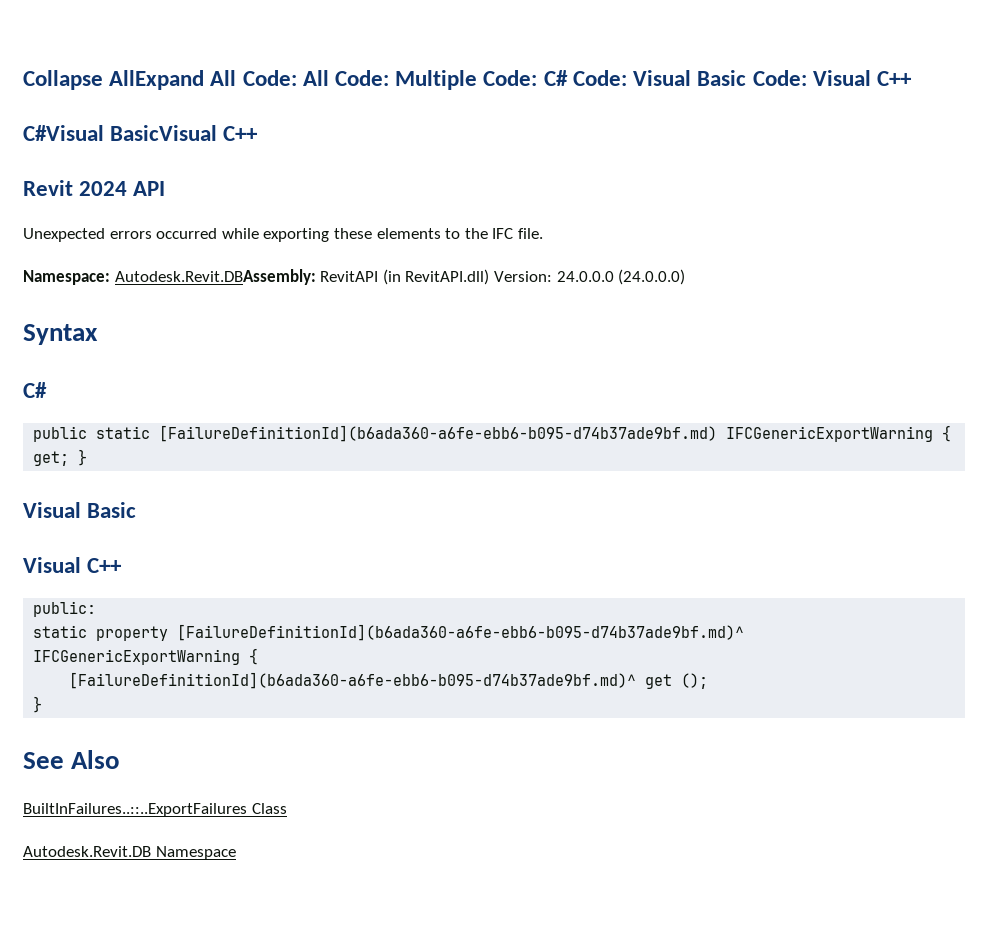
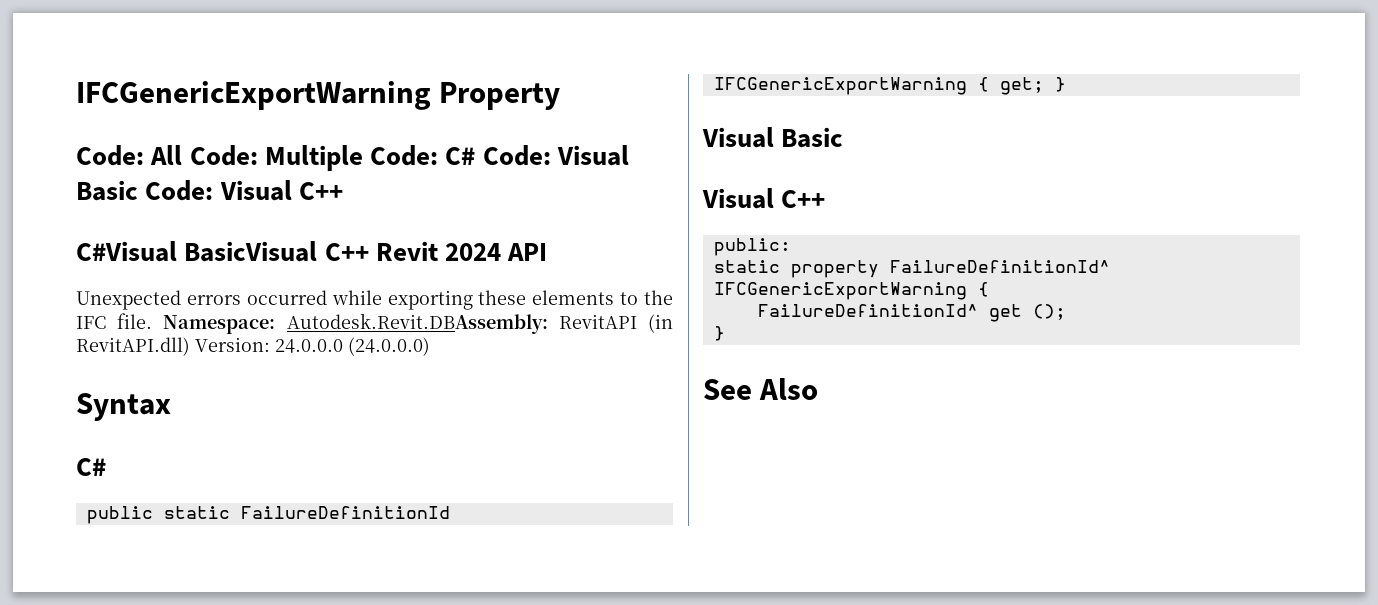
[23,70,237,90] Collapse AllExpand All -> [76,81,561,110] IFCGenericExportWarning Property //
(259, 133) // -> (369, 252) none
(543, 233) // -> (153, 321) none
[159,425,718,442] [FailureDefinitionId](b6ada360-a6fe-ebb6-b095-d74b37ade9bf.md) -> [240,506,450,519] FailureDefinitionId
[177,624,745,641] [FailureDefinitionId](b6ada360-a6fe-ebb6-b095-d74b37ade9bf.md)^ -> [889,260,1110,273] FailureDefinitionId^
[69,672,637,689] [FailureDefinitionId](b6ada360-a6fe-ebb6-b095-d74b37ade9bf.md)^ -> [757,304,978,317] FailureDefinitionId^
[23,803,287,817] [23,846,236,860] // BuiltInFailures..::..ExportFailures Class // Autodesk.Revit.DB Namespace -> (819, 389) none

